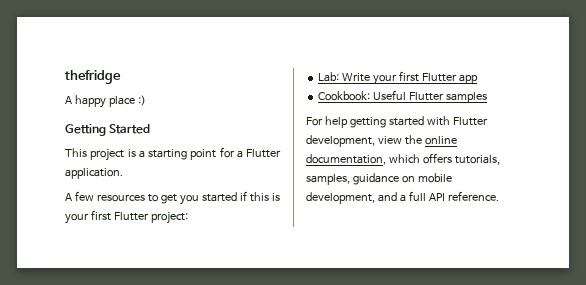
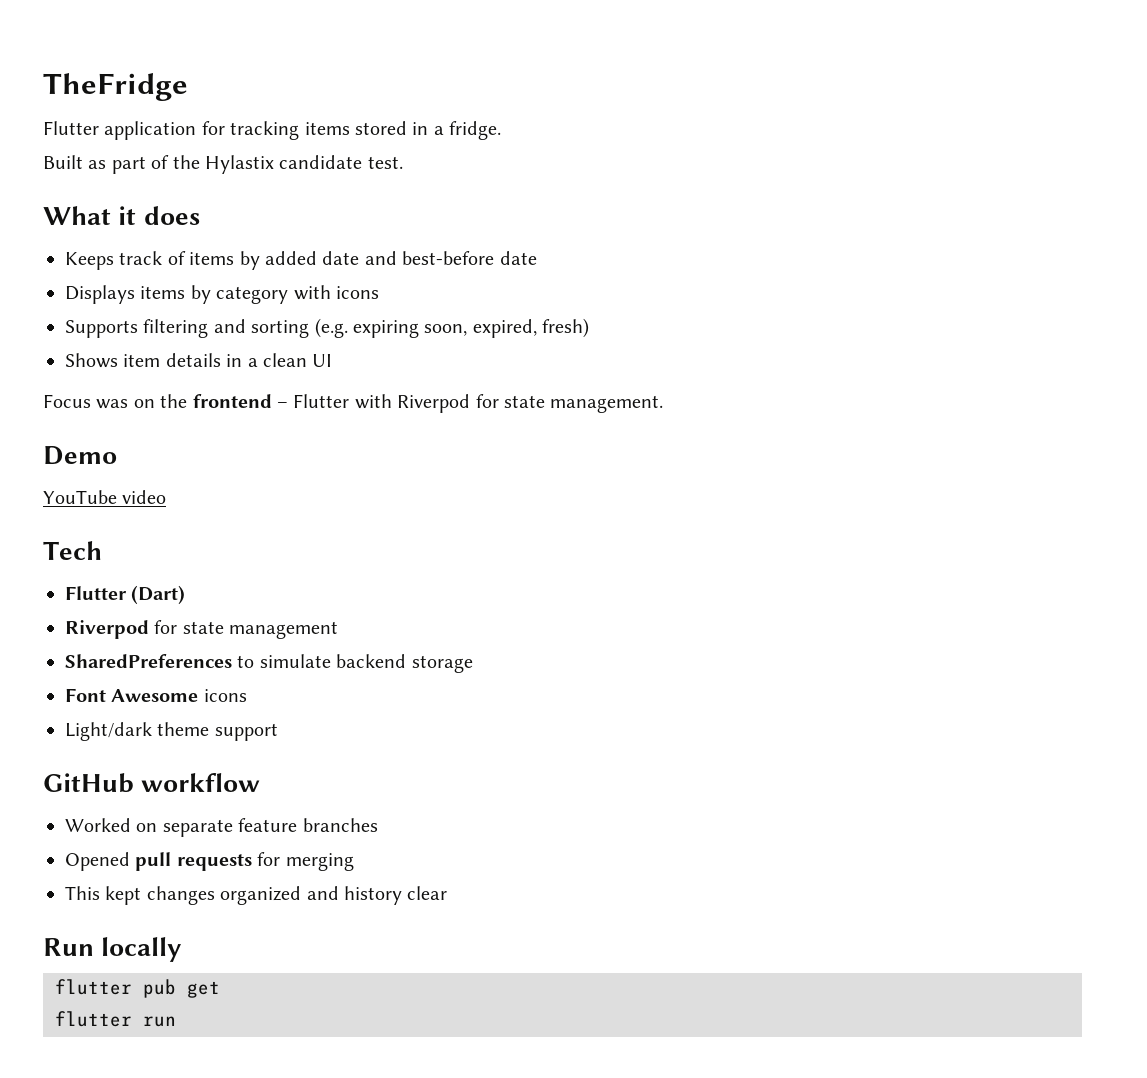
[65,70,121,84] [65,95,146,108] [65,124,151,136] [65,147,281,161] [65,168,123,179] [65,191,280,205] [65,210,188,224] [318,71,478,85] [318,90,488,103] [306,116,488,128] [306,135,457,147] [306,153,500,165] [306,173,452,185] [306,191,499,204] thefridge // A happy place :) // Getting Started // This project is a starting point for a Flutter application. // A few resources to get you started if this is your first Flutter project: // Lab: Write your first Flutter app // Cookbook: Useful Flutter samples // For help getting started with Flutter development, view the online documentation, which offers tutorials, samples, guidance on mobile development, and a full API reference. -> [43,73,188,101] [43,121,502,140] [43,155,403,174] [43,206,200,225] [65,251,537,270] [65,285,379,304] [65,318,590,338] [65,353,333,368] [43,394,664,413] [43,446,117,465] [43,490,167,504] [43,541,102,560] [65,585,186,605] [65,620,339,639] [65,654,473,673] [65,688,247,702] [65,722,278,741] [43,773,261,793] [65,818,378,837] [65,852,354,871] [65,886,448,905] [43,937,183,962] [55,979,220,998] [55,1011,176,1027] TheFridge // Flutter application for tracking items stored in a fridge. // Built as part of the Hylastix candidate test. // What it does // Keeps track of items by added date and best-before date // Displays items by category with icons // Supports filtering and sorting (e.g. expiring soon, expired, fresh) // Shows item details in a clean UI // Focus was on the frontend – Flutter with Riverpod for state management. // Demo // YouTube video // Tech // Flutter (Dart) // Riverpod for state management // SharedPreferences to simulate backend storage // Font Awesome icons // Light/dark theme support // GitHub workflow // Worked on separate feature branches // Opened pull requests for merging // This kept changes organized and history clear // Run locally // flutter pub get // flutter run

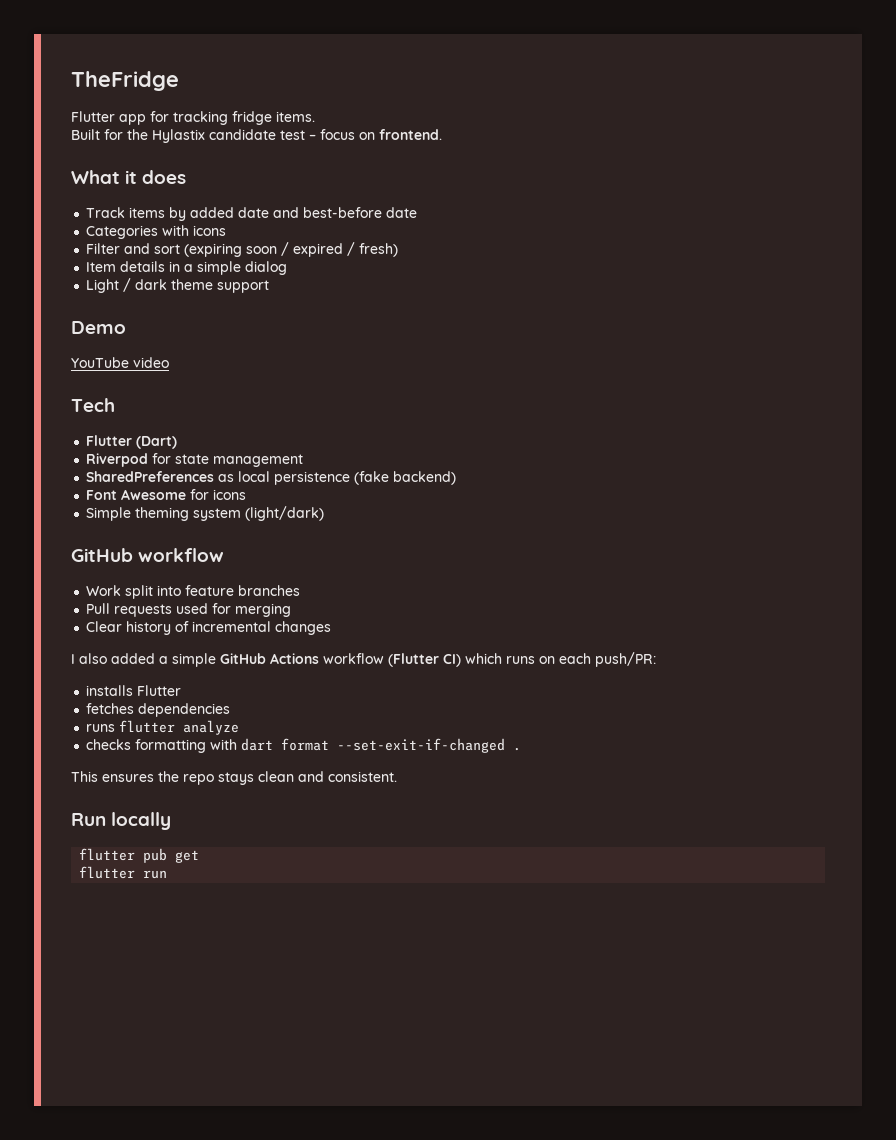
[104,121,197,140] application -> [119,114,146,125] app
[304,121,502,140] [43,155,403,174] items stored in a fridge. // Built as part of the Hylastix candidate test. -> [232,111,315,125] [71,129,442,143] fridge items. // Built for the Hylastix candidate test – focus on frontend.
[65,251,186,270] Keeps track of -> [86,207,126,218] Track
[65,285,379,304] [65,318,537,338] Displays items by category with icons // Supports filtering and sorting (e.g. expiring soon, expired, -> [86,225,227,239] [86,242,356,257] Categories with icons // Filter and sort (expiring soon / expired /
[65,353,161,368] Shows item -> [86,262,117,272] Item
[263,353,333,367] [43,394,664,413] clean UI // Focus was on the frontend – Flutter with Riverpod for state management. -> [197,261,288,275] [86,278,270,293] simple dialog // Light / dark theme support
[237,654,473,673] to simulate backend storage -> [218,471,457,485] as local persistence (fake backend)
[203,689,247,702] [65,722,278,741] icons // Light/dark theme support -> [190,489,247,500] [86,506,325,521] for icons // Simple theming system (light/dark)
[65,818,233,837] Worked on separate -> [86,585,182,599] Work split into
[65,852,252,871] Opened pull requests -> [86,603,209,617] Pull requests used
[65,886,448,905] This kept changes organized and history clear -> [86,621,332,635] [71,652,656,667] [86,685,182,696] [86,703,231,717] [86,720,240,735] [86,738,522,753] [71,771,397,785] Clear history of incremental changes // I also added a simple GitHub Actions workflow (Flutter CI) which runs on each push/PR: // installs Flutter // fetches dependencies // runs flutter analyze // checks formatting with dart format --set-exit-if-changed . // This ensures the repo stays clean and consistent.

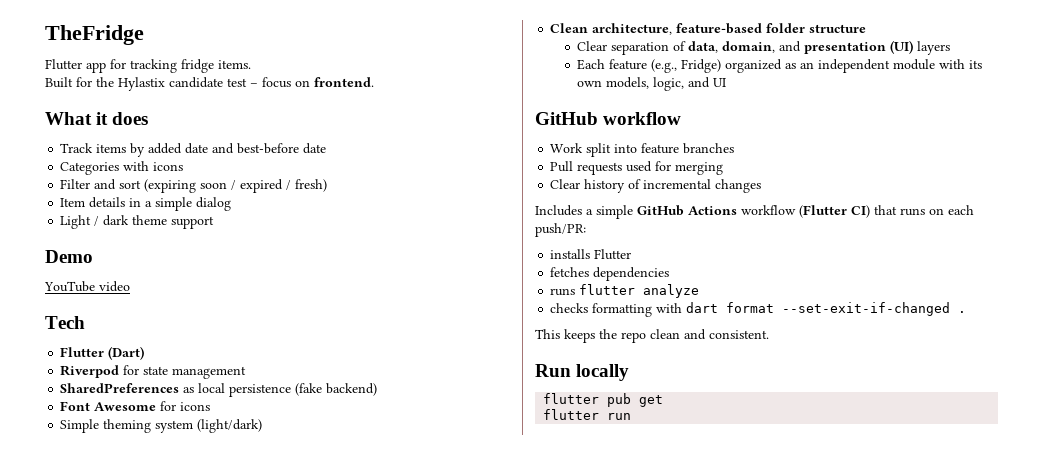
(325, 513) none -> [550,23,867,35] [577,40,951,55] [577,59,983,73] [577,77,727,91] // Clean architecture, feature-based folder structure // Clear separation of data, domain, and presentation (UI) layers // Each feature (e.g., Fridge) organized as an independent module with its own models, logic, and UI
[71,653,155,664] I also added -> [535,205,582,216] Includes
[465,653,502,664] which -> [874,205,897,215] that
[102,774,154,782] ensures -> [564,329,595,343] keeps
[218,772,254,785] stays -> (646, 337) none

